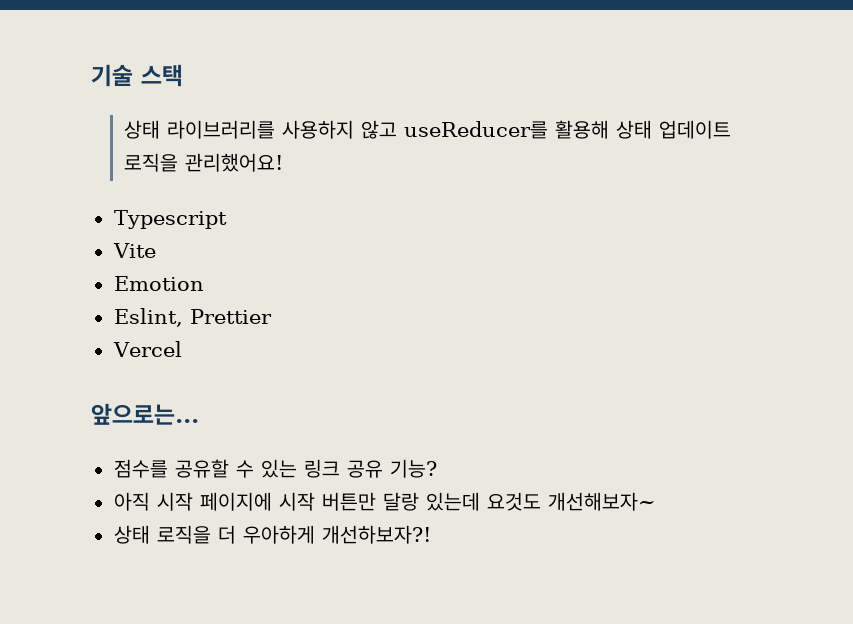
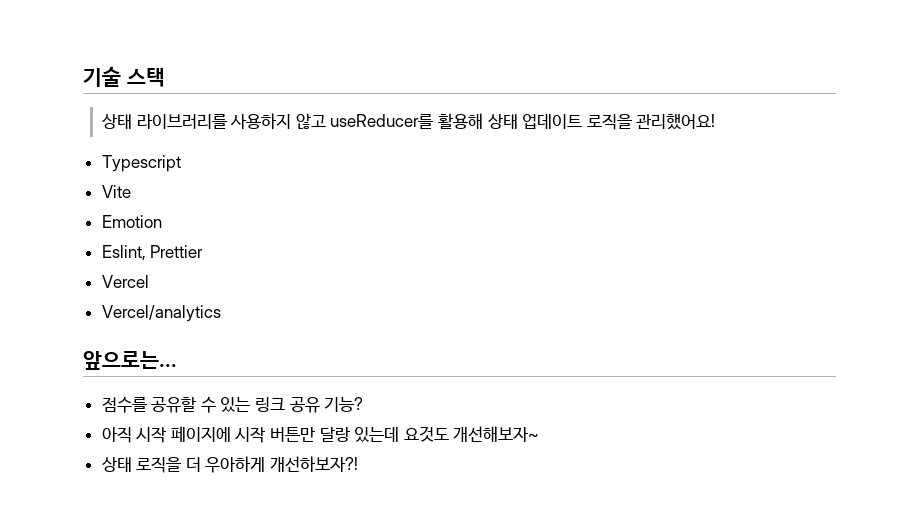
(182, 349) none -> [101,305,221,322] // Vercel/analytics

